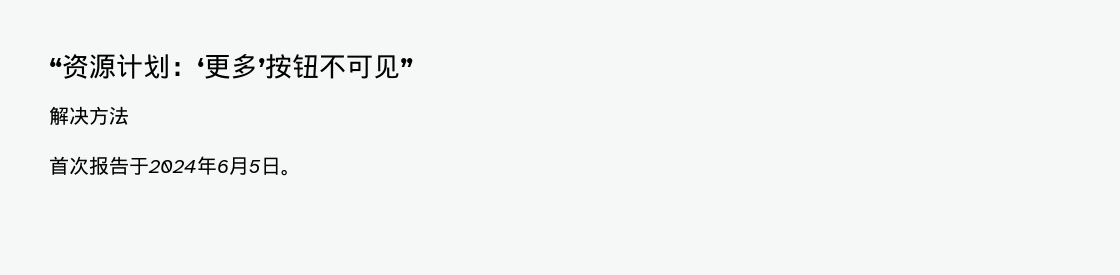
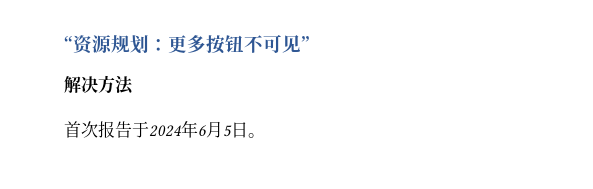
[116,53,265,79] 计划：‘更多’ -> [111,35,206,54] 规划：更多

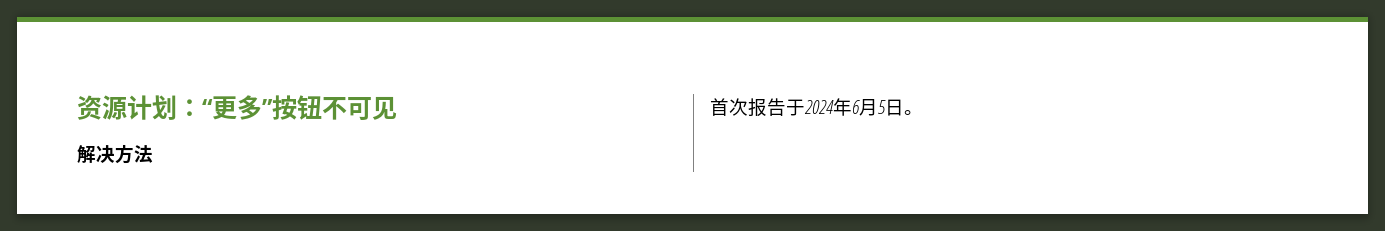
[64,35,206,54] “资源规划：更多 -> [77,95,273,120] 资源计划：“更多”
[301,36,310,51] ” -> (397, 108) none

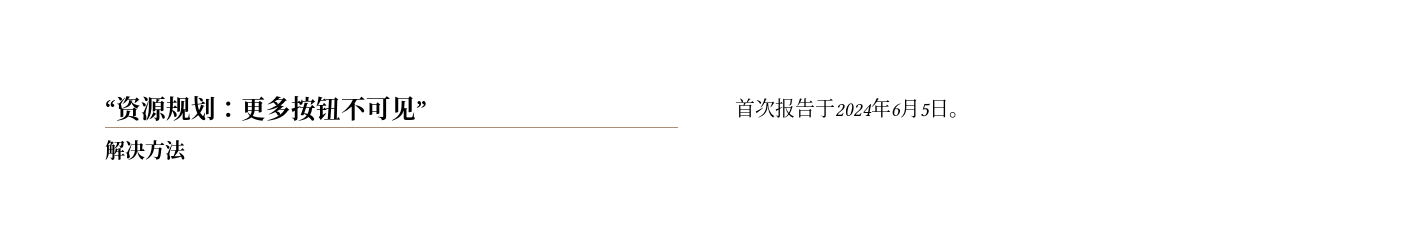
[77,95,273,120] 资源计划：“更多” -> [105,96,291,123] “资源规划：更多
(397, 108) none -> [416,101,427,118] ”

